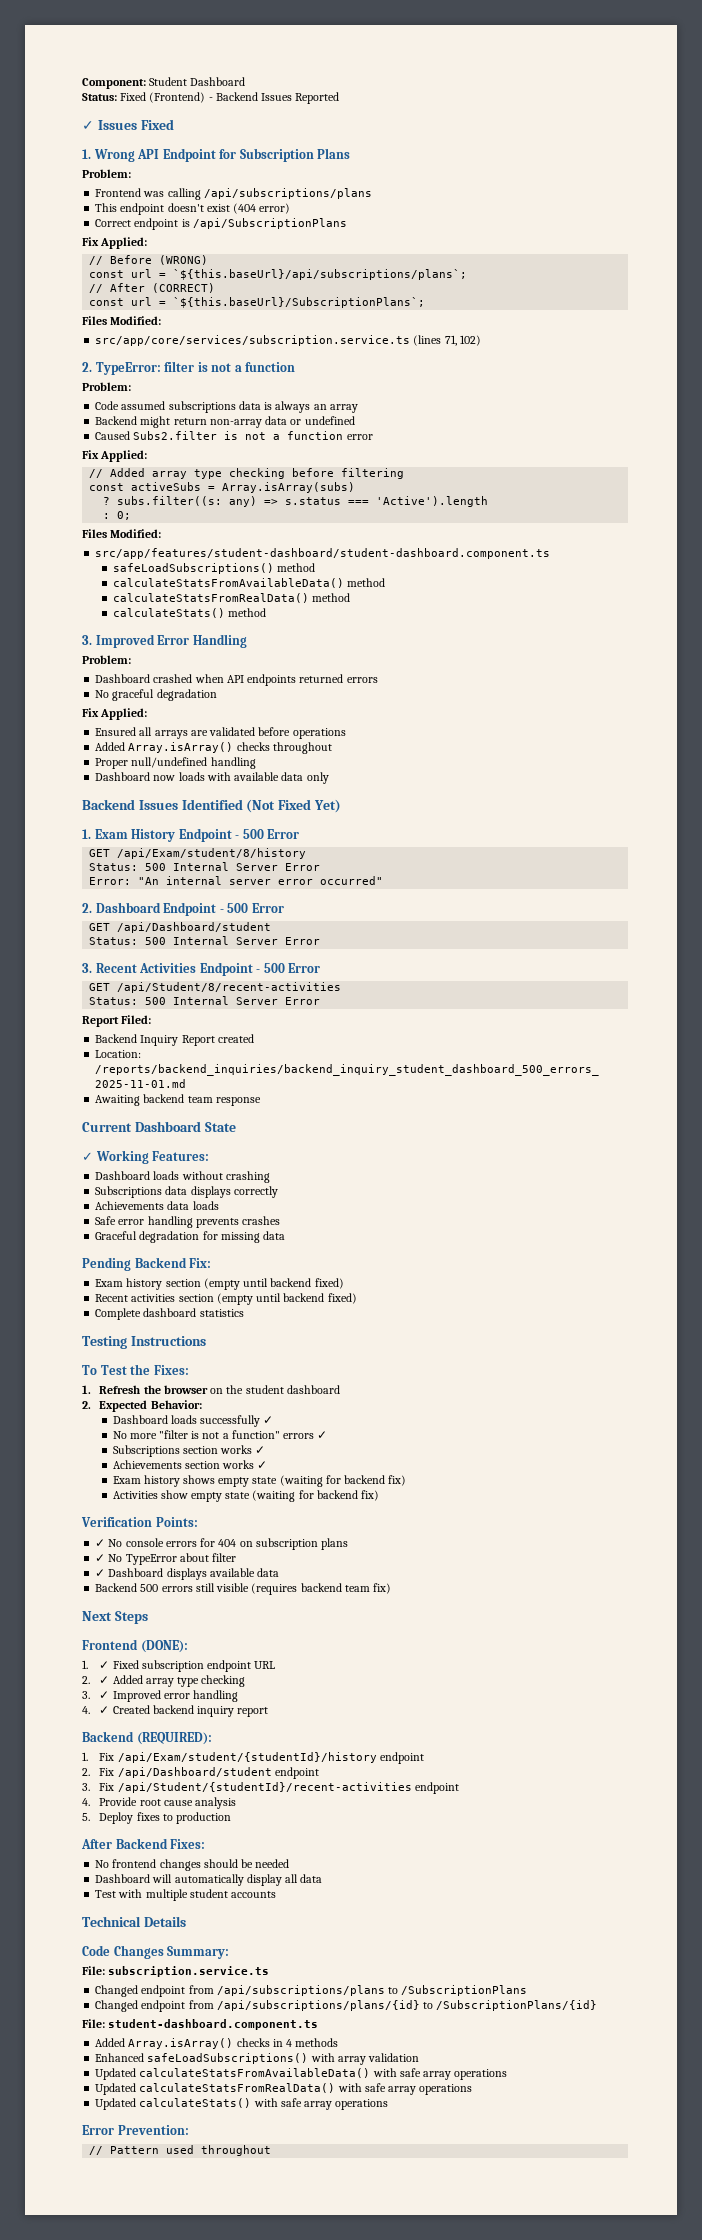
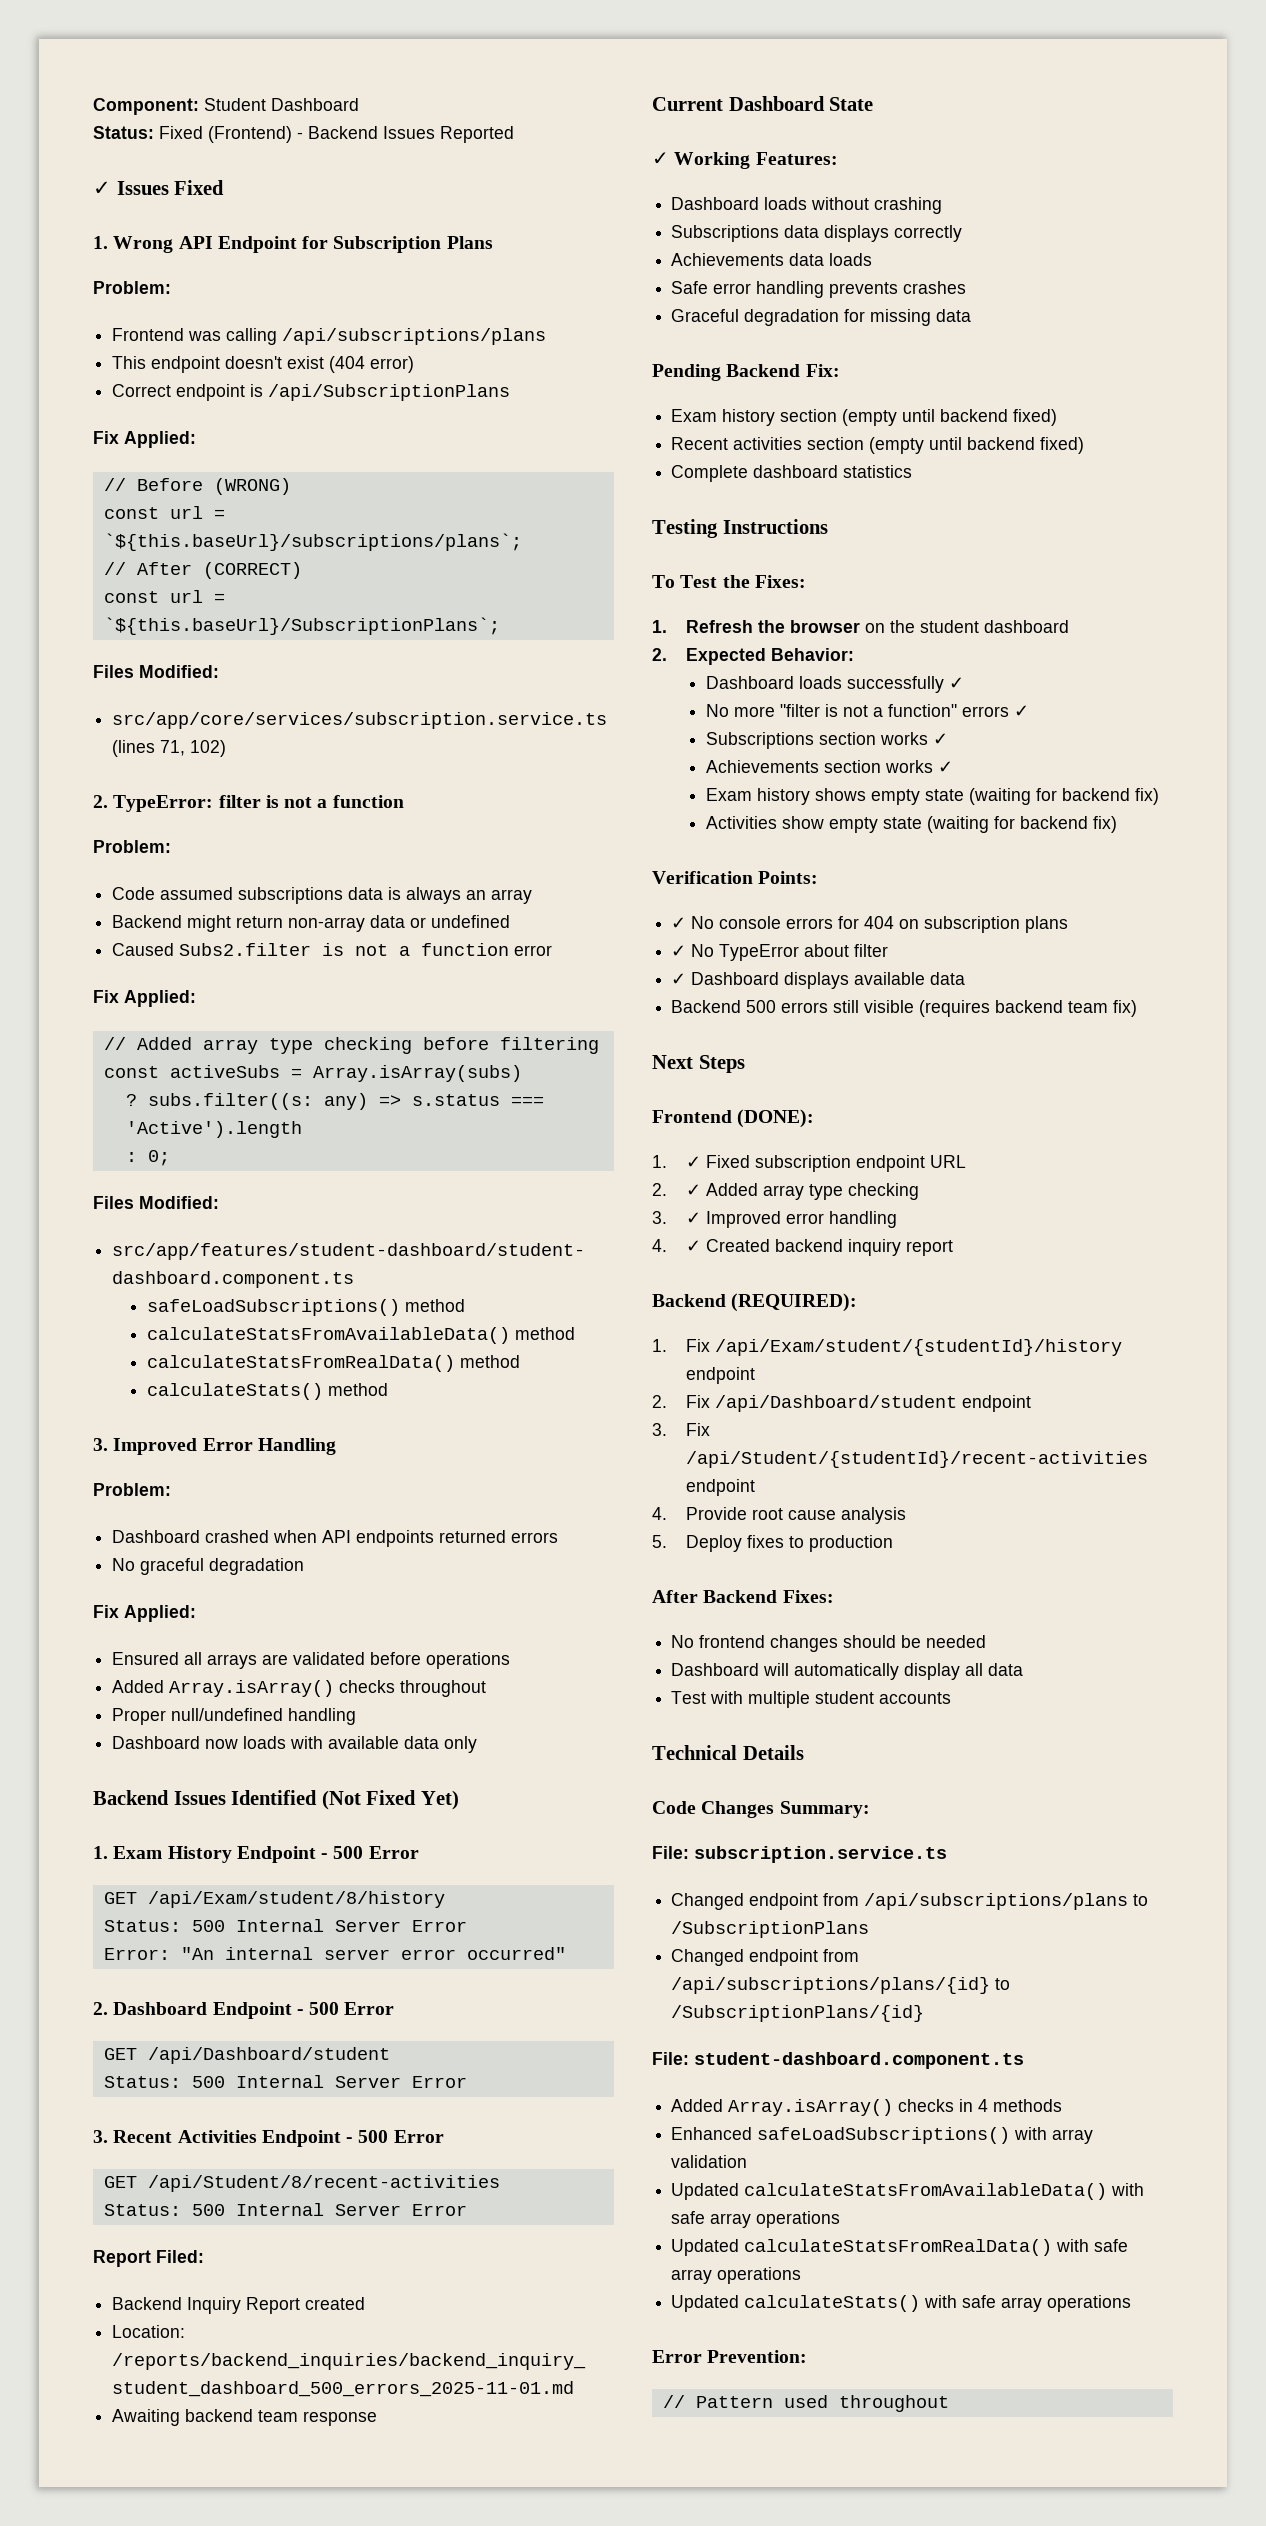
[173,269,468,280] `${this.baseUrl}/api/subscriptions/plans`; -> [103,533,522,551] `${this.baseUrl}/subscriptions/plans`;

